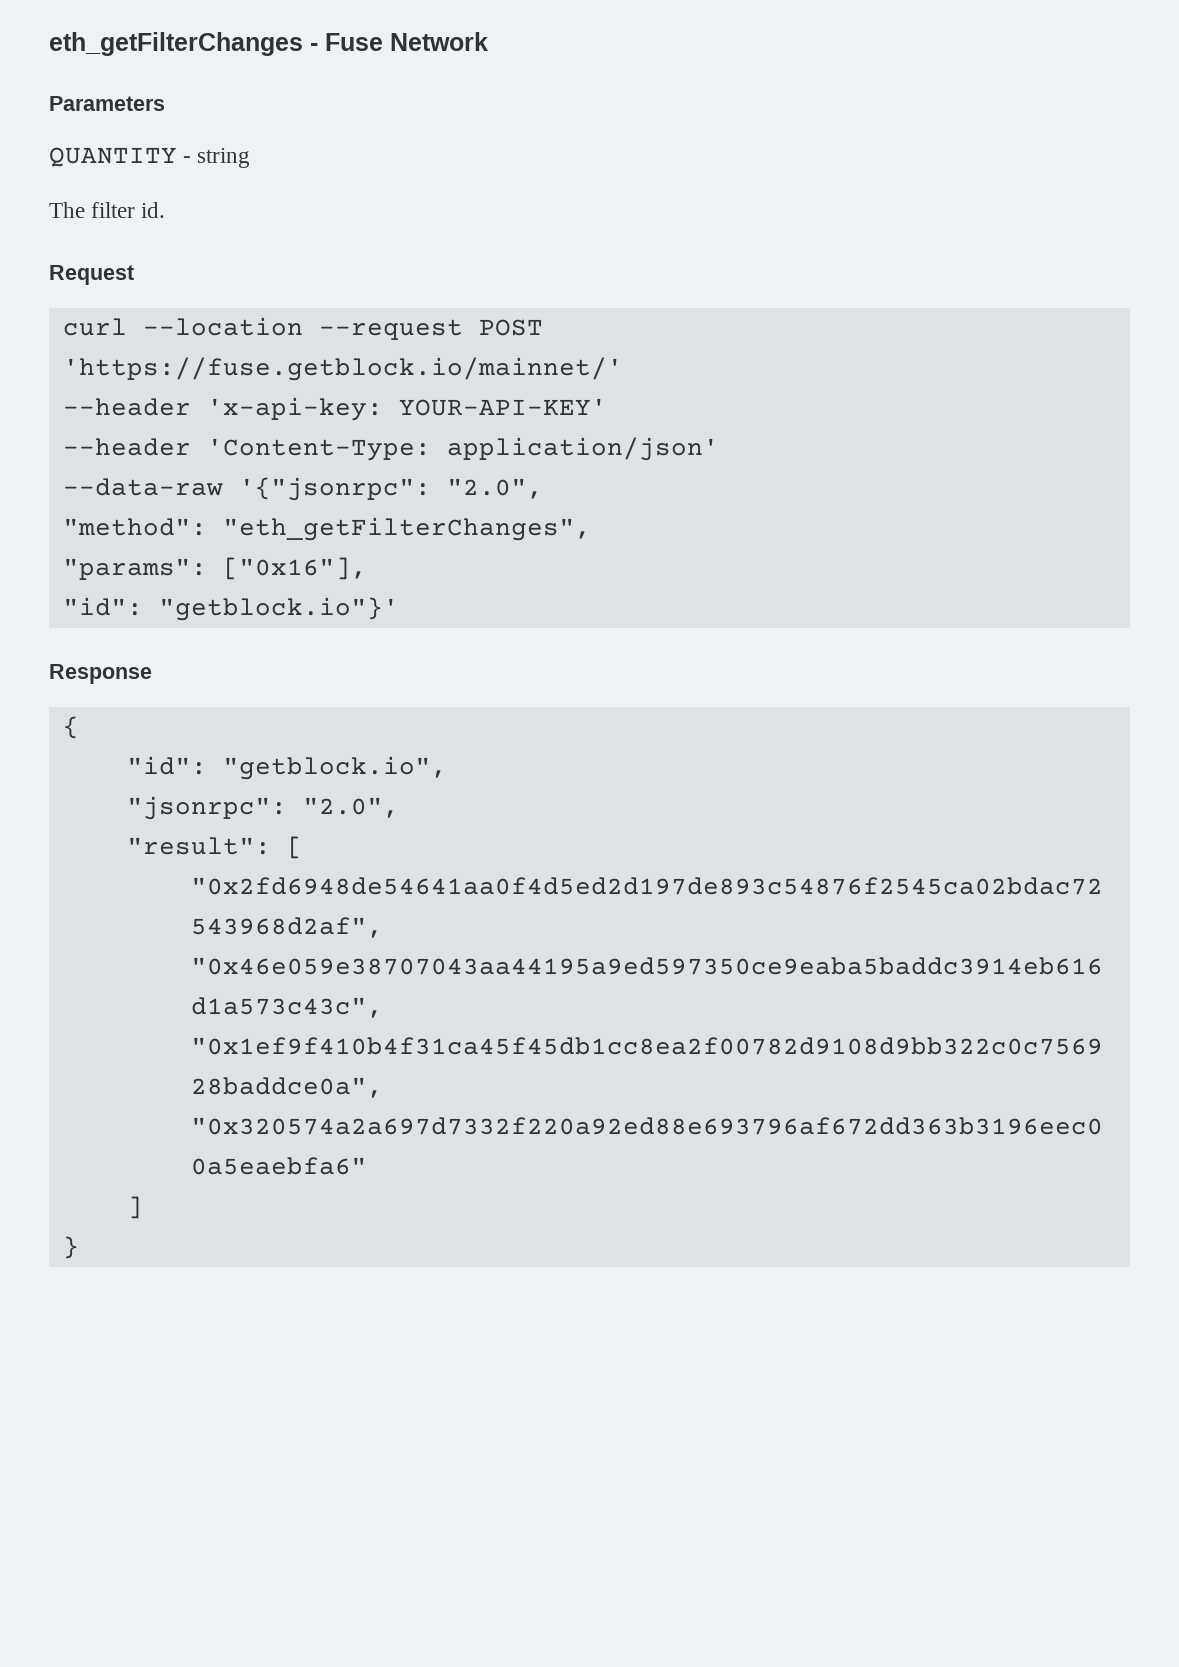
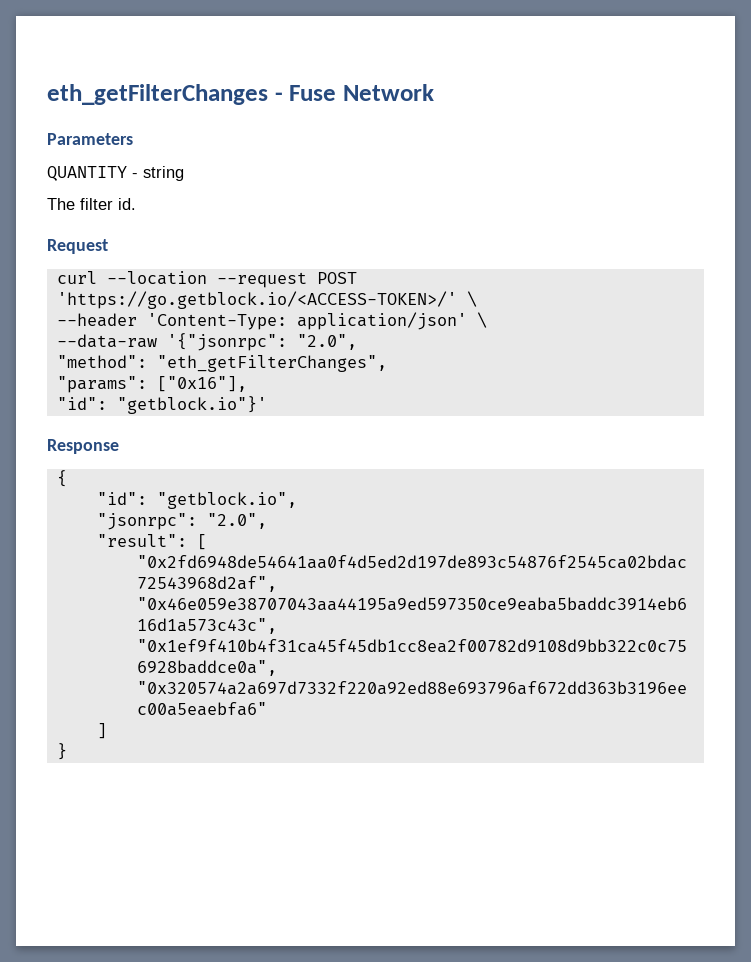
[62,357,623,381] [62,397,607,421] 'https://fuse.getblock.io/mainnet/' // --header 'x-api-key: YOUR-API-KEY' -> [56,291,477,309] 'https://go.getblock.io/<ACCESS-TOKEN>/' \
(719, 449) none -> [476,312,487,328] \

